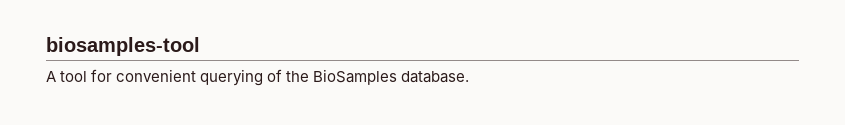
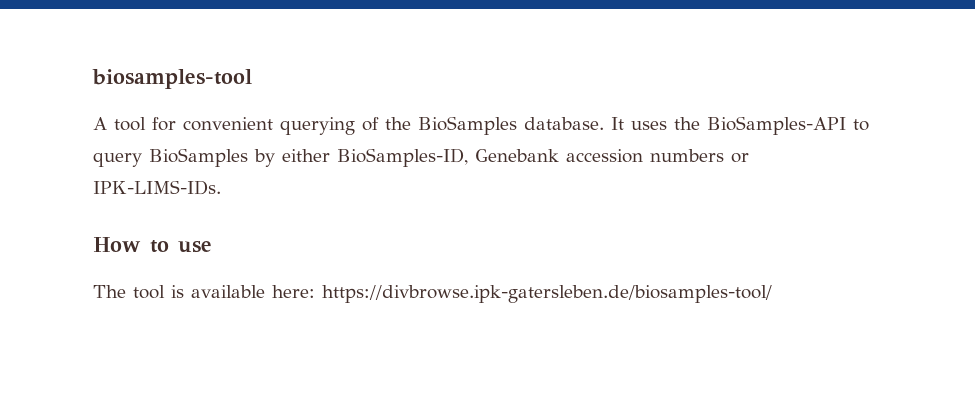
(470, 77) none -> [611,116,869,135] [93,148,749,167] [93,180,221,195] [93,237,212,253] [93,285,772,303] It uses the BioSamples-API to query BioSamples by either BioSamples-ID, Genebank accession numbers or IPK-LIMS-IDs. // How to use // The tool is available here: https://divbrowse.ipk-gatersleben.de/biosamples-tool/

